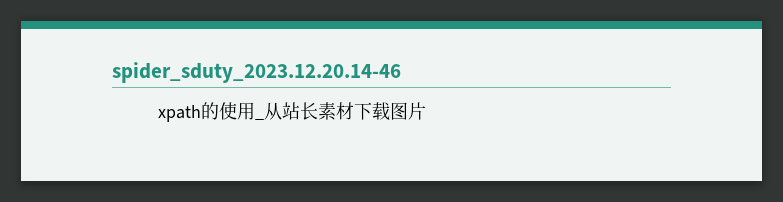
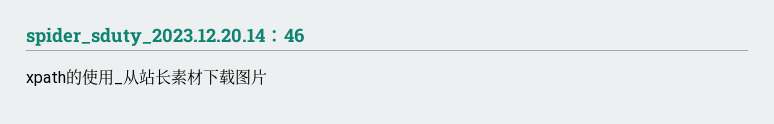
[112,62,401,83] spider_sduty_2023.12.20.14-46 -> [26,27,304,46] spider_sduty_2023.12.20.14：46

